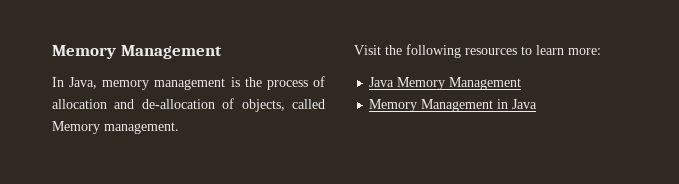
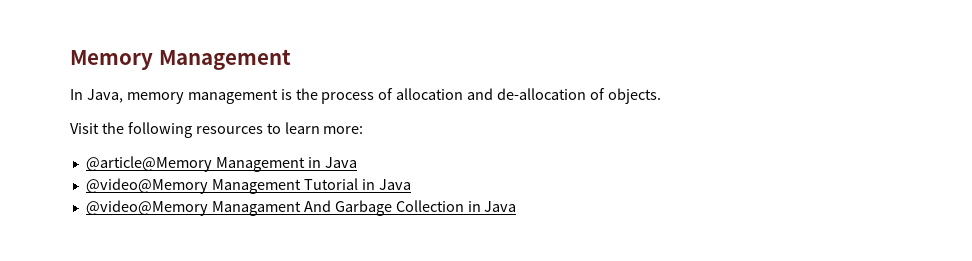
[241,99,325,112] [52,121,179,134] objects, called Memory management. -> [607,88,661,104] objects.
[369,77,522,90] [369,99,418,112] Java Memory Management // Memory -> [85,156,212,172] @article@Memory
(538, 104) none -> [85,178,411,194] [85,200,517,216] // @video@Memory Management Tutorial in Java // @video@Memory Managament And Garbage Collection in Java

